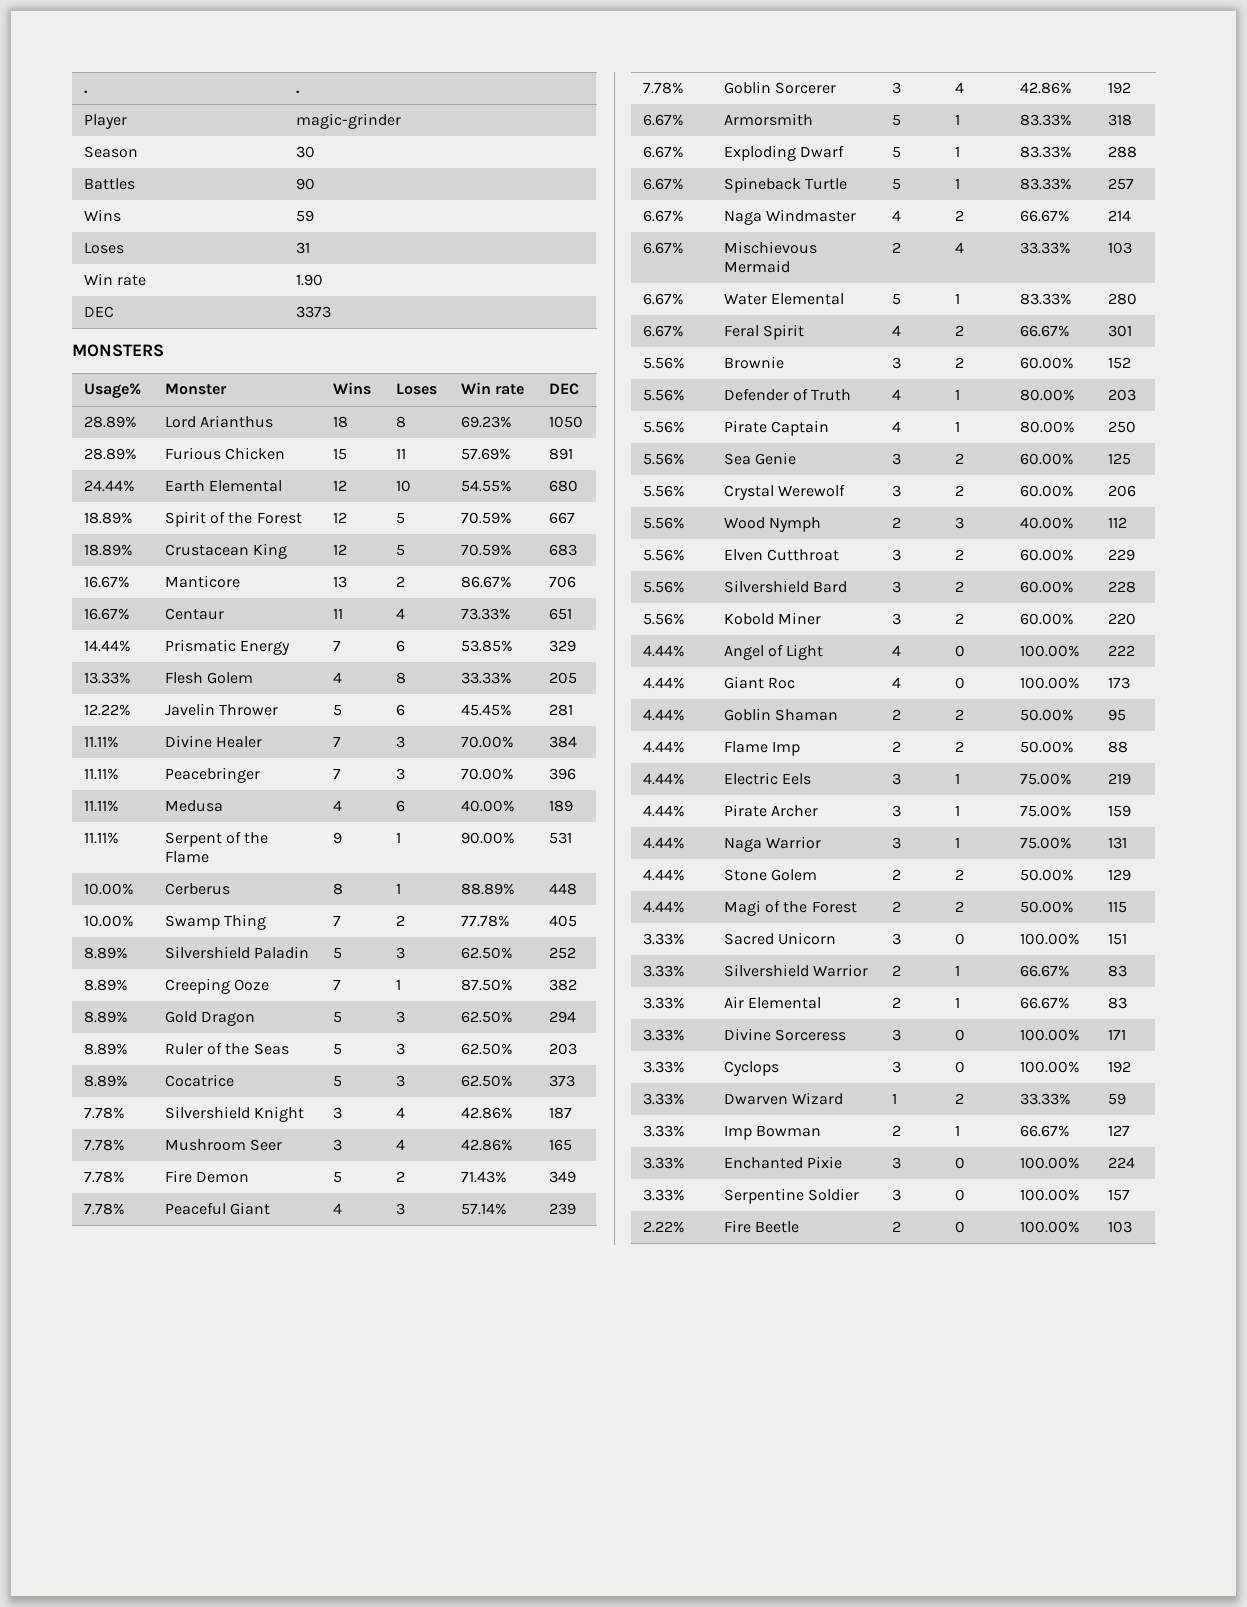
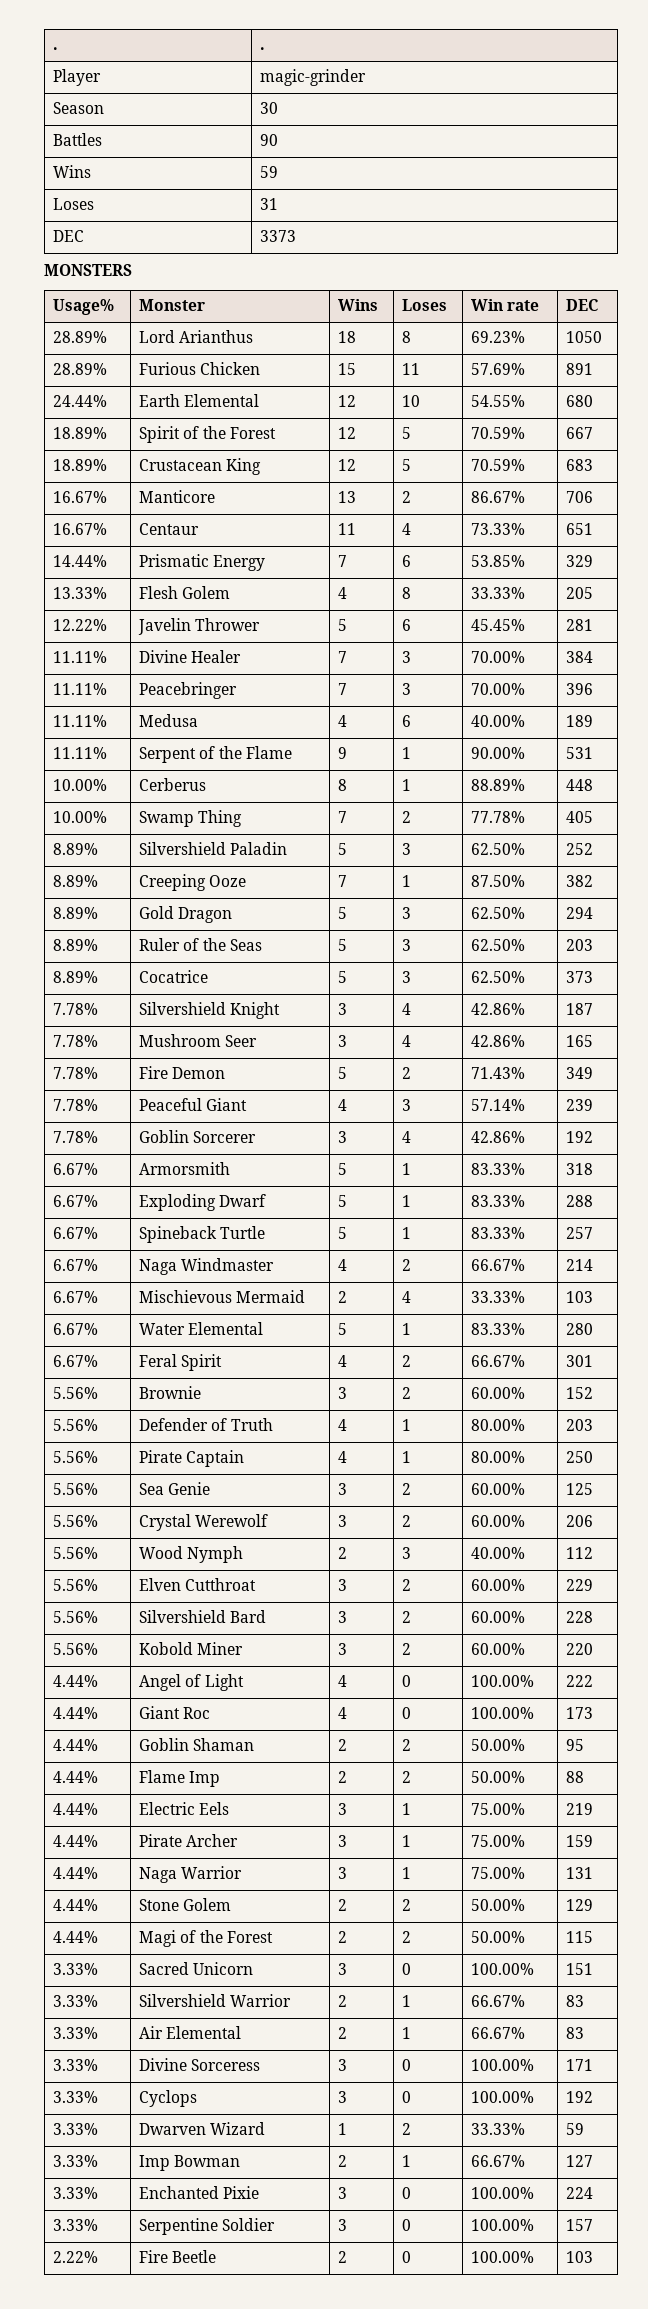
[83,273,147,286] [295,274,323,286] // Win rate | 1.90 -> (279, 204) none

